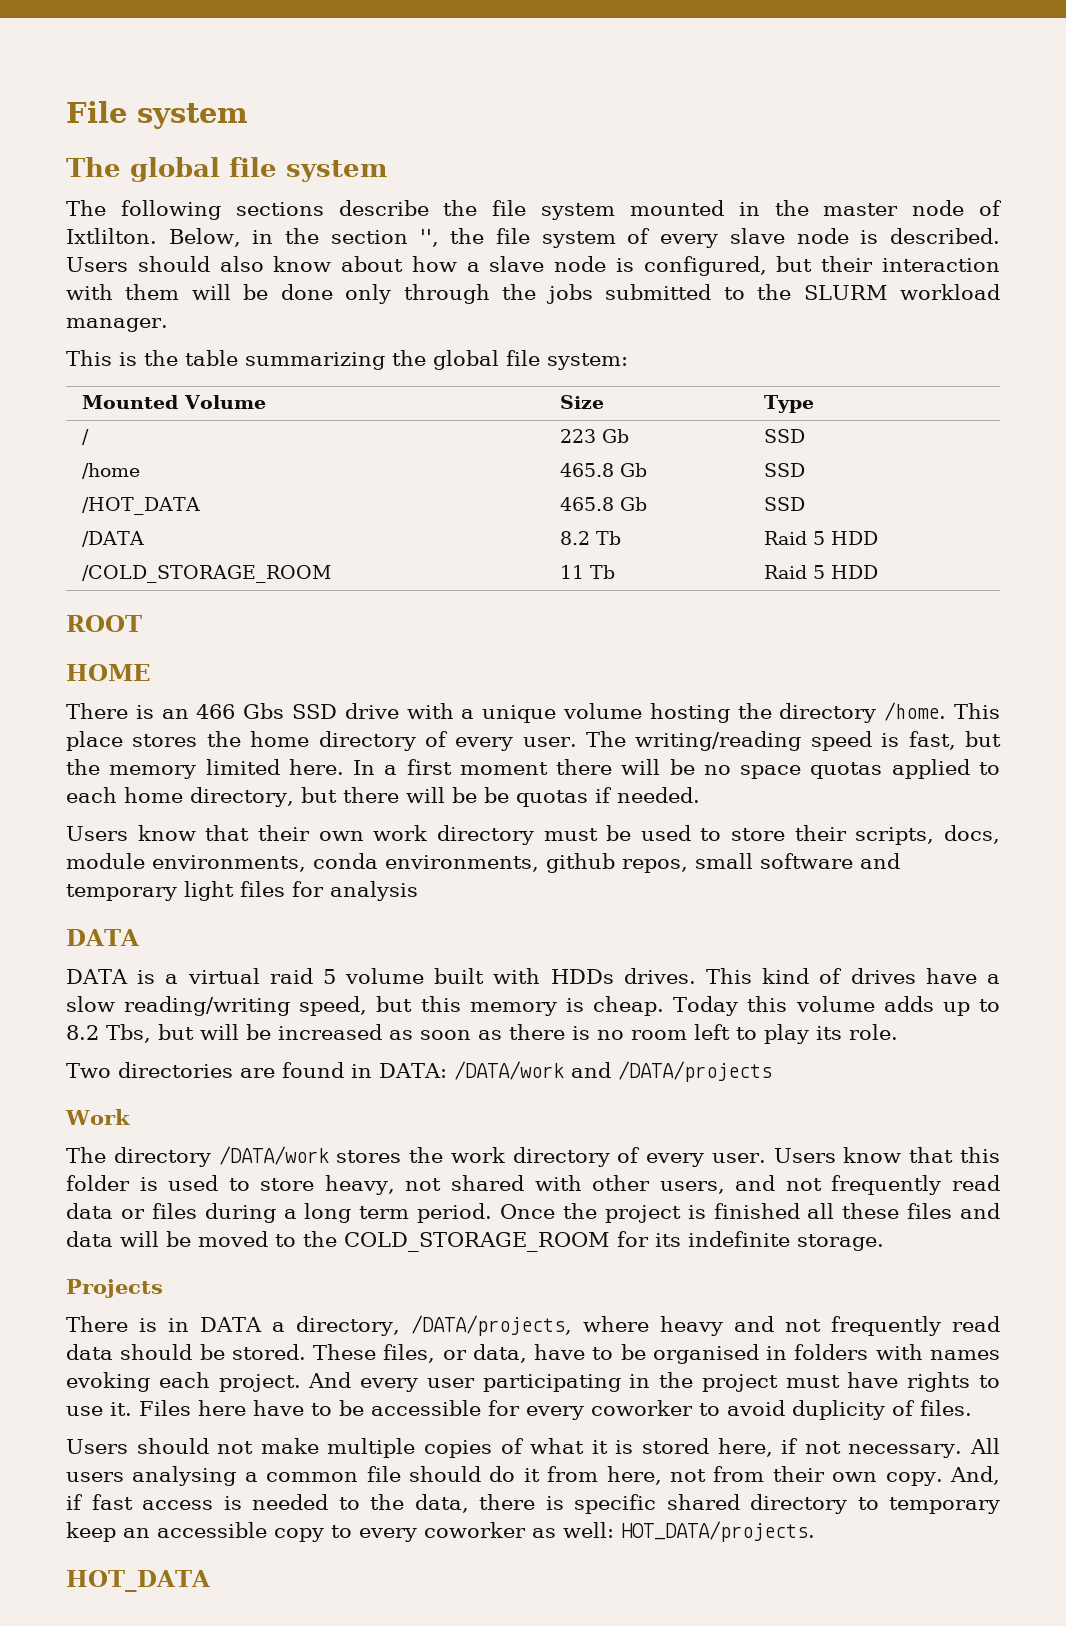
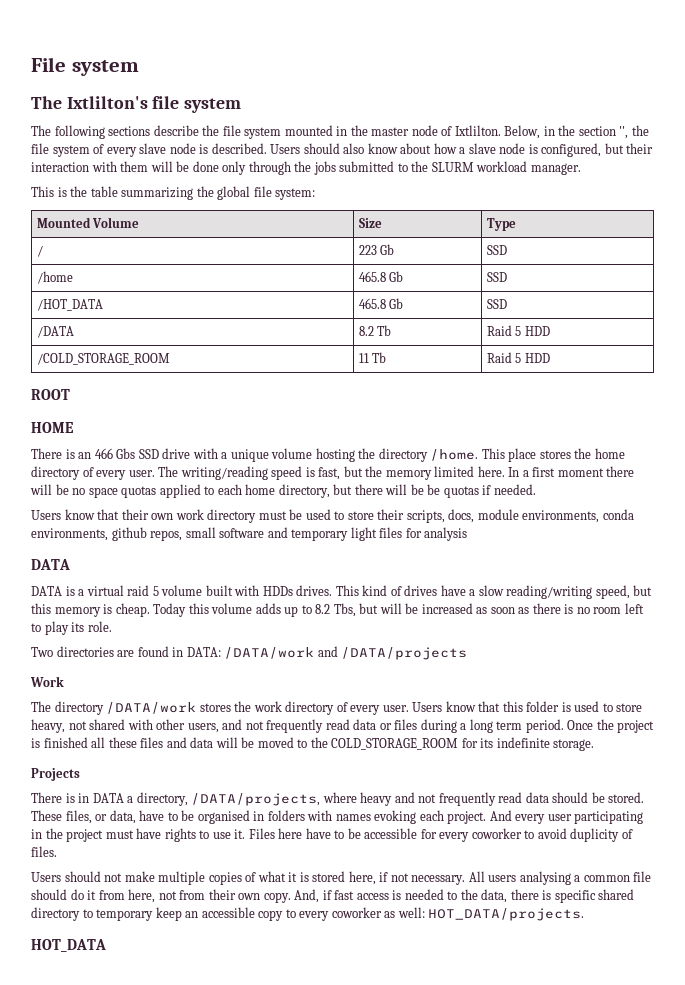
[130,157,220,182] global -> [66,96,148,109] Ixtlilton's

